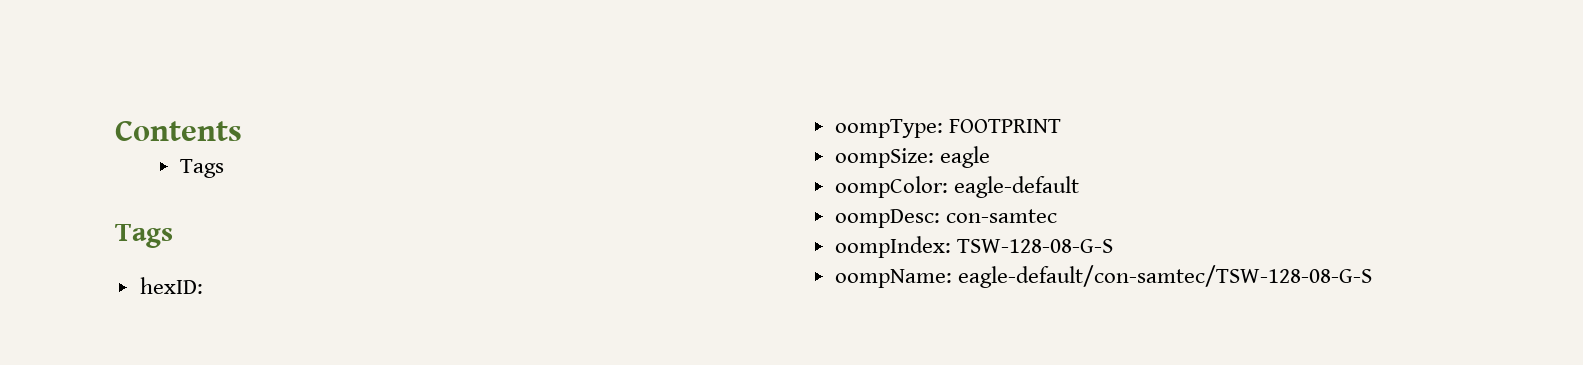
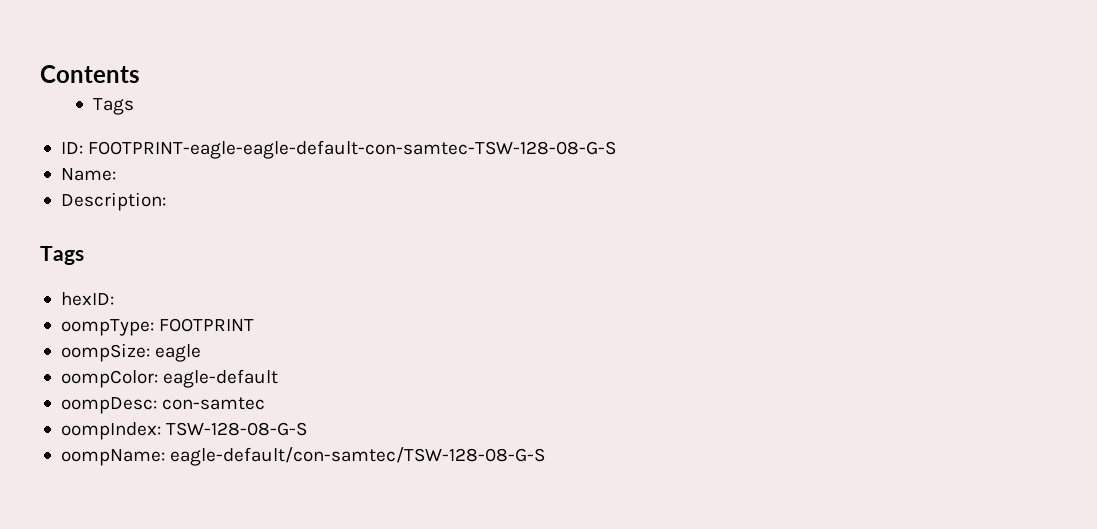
(225, 168) none -> [60,140,617,159] [60,168,116,181] [60,192,166,211] // ID: FOOTPRINT-eagle-eagle-default-con-samtec-TSW-128-08-G-S // Name: // Description:

